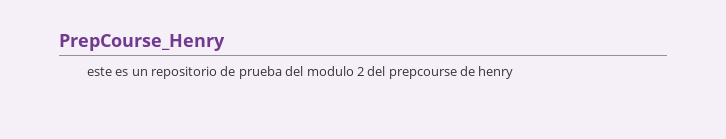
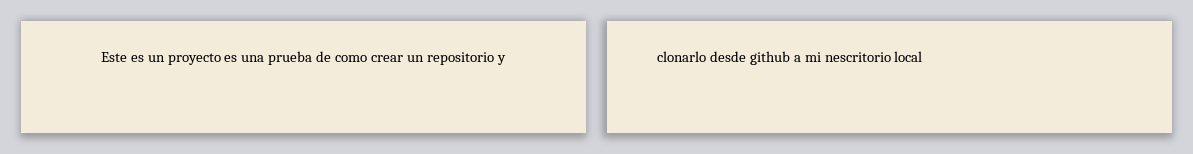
[59,34,225,51] [86,66,514,79] PrepCourse_Henry // este es un repositorio de prueba del modulo 2 del prepcourse de henry -> [100,51,923,65] Este es un proyecto es una prueba de como crear un repositorio y clonarlo desde github a mi nescritorio local

